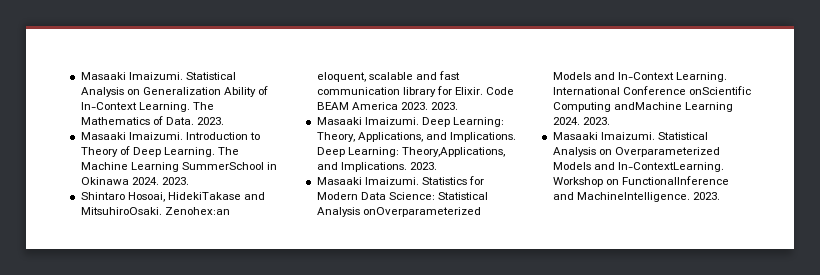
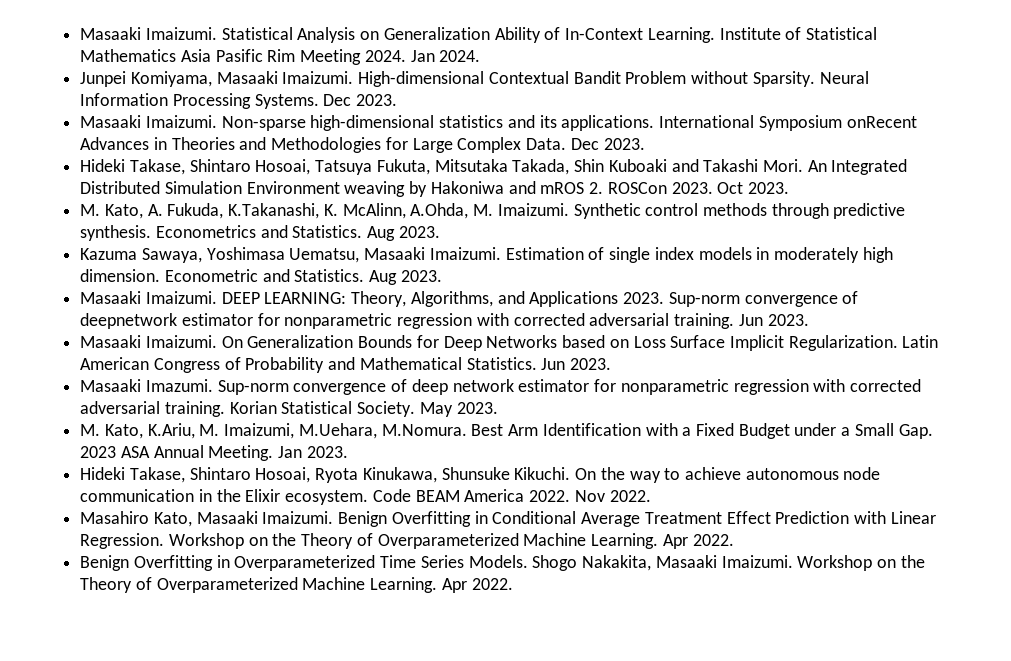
[192,102,214,110] [80,116,224,125] [80,132,260,140] [80,146,240,157] [80,162,277,172] [80,177,189,185] [80,192,265,202] [80,207,230,215] [316,71,460,82] [316,86,515,97] [316,102,458,110] [316,117,504,127] [316,132,516,142] [316,147,505,157] [316,162,437,172] [316,176,484,185] [316,192,488,200] [316,207,481,217] [552,72,727,82] [552,86,751,95] [552,102,733,112] [552,117,610,125] [552,132,708,140] [552,147,720,157] [552,162,724,172] [552,176,729,187] [552,192,720,202] The Mathematics of Data. 2023. // Masaaki Imaizumi. Introduction to Theory of Deep Learning. The Machine Learning SummerSchool in Okinawa 2024. 2023. // Shintaro Hosoai, HidekiTakase and MitsuhiroOsaki. Zenohex:an eloquent, scalable and fast communication library for Elixir. Code BEAM America 2023. 2023. // Masaaki Imaizumi. Deep Learning: Theory, Applications, and Implications. Deep Learning: Theory,Applications, and Implications. 2023. // Masaaki Imaizumi. Statistics for Modern Data Science: Statistical Analysis onOverparameterized Models and In-Context Learning. International Conference onScientific Computing andMachine Learning 2024. 2023. // Masaaki Imaizumi. Statistical Analysis on Overparameterized Models and In-ContextLearning. Workshop on FunctionalInference and MachineIntelligence. 2023. -> [719,27,877,40] [80,49,481,65] [80,71,869,87] [80,93,398,109] [80,115,917,131] [80,137,645,153] [80,159,908,175] [80,181,789,197] [80,203,906,219] [80,225,440,241] [80,247,893,263] [80,269,442,285] [80,291,859,307] [80,313,809,329] [80,335,939,351] [80,357,612,373] [80,379,921,395] [80,401,498,417] [80,423,933,439] [80,445,348,461] [80,467,881,483] [80,489,651,505] [80,511,936,527] [80,533,734,549] [80,555,925,571] [80,577,513,593] Institute of Statistical Mathematics Asia Pasific Rim Meeting 2024. Jan 2024. // Junpei Komiyama, Masaaki Imaizumi. High-dimensional Contextual Bandit Problem without Sparsity. Neural Information Processing Systems. Dec 2023. // Masaaki Imaizumi. Non-sparse high-dimensional statistics and its applications. International Symposium onRecent Advances in Theories and Methodologies for Large Complex Data. Dec 2023. // Hideki Takase, Shintaro Hosoai, Tatsuya Fukuta, Mitsutaka Takada, Shin Kuboaki and Takashi Mori. An Integrated Distributed Simulation Environment weaving by Hakoniwa and mROS 2. ROSCon 2023. Oct 2023. // M. Kato, A. Fukuda, K.Takanashi, K. McAlinn, A.Ohda, M. Imaizumi. Synthetic control methods through predictive synthesis. Econometrics and Statistics. Aug 2023. // Kazuma Sawaya, Yoshimasa Uematsu, Masaaki Imaizumi. Estimation of single index models in moderately high dimension. Econometric and Statistics. Aug 2023. // Masaaki Imaizumi. DEEP LEARNING: Theory, Algorithms, and Applications 2023. Sup-norm convergence of deepnetwork estimator for nonparametric regression with corrected adversarial training. Jun 2023. // Masaaki Imaizumi. On Generalization Bounds for Deep Networks based on Loss Surface Implicit Regularization. Latin American Congress of Probability and Mathematical Statistics. Jun 2023. // Masaaki Imazumi. Sup-norm convergence of deep network estimator for nonparametric regression with corrected adversarial training. Korian Statistical Society. May 2023. // M. Kato, K.Ariu, M. Imaizumi, M.Uehara, M.Nomura. Best Arm Identification with a Fixed Budget under a Small Gap. 2023 ASA Annual Meeting. Jan 2023. // Hideki Takase, Shintaro Hosoai, Ryota Kinukawa, Shunsuke Kikuchi. On the way to achieve autonomous node communication in the Elixir ecosystem. Code BEAM America 2022. Nov 2022. // Masahiro Kato, Masaaki Imaizumi. Benign Overfitting in Conditional Average Treatment Effect Prediction with Linear Regression. Workshop on the Theory of Overparameterized Machine Learning. Apr 2022. // Benign Overfitting in Overparameterized Time Series Models. Shogo Nakakita, Masaaki Imaizumi. Workshop on the Theory of Overparameterized Machine Learning. Apr 2022.

